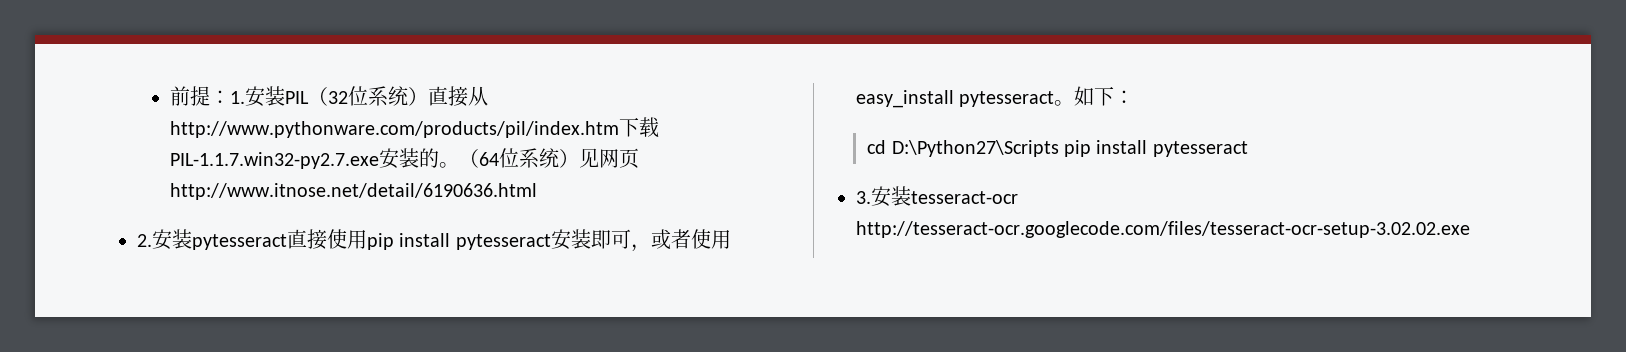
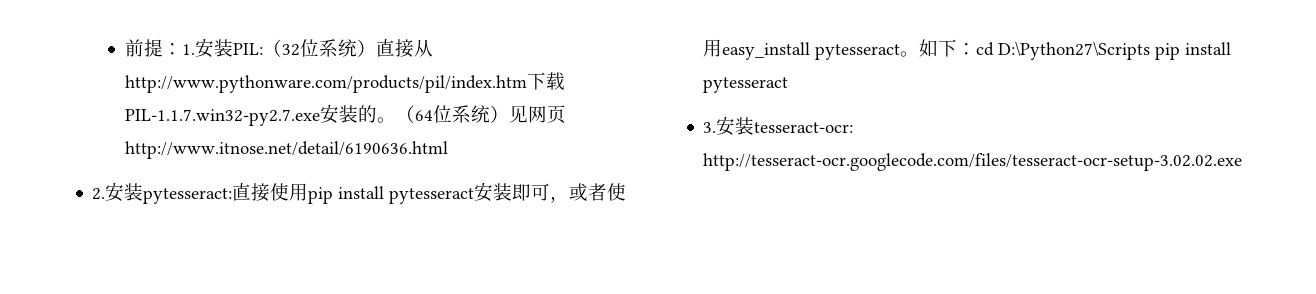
[285,91,310,104] PIL -> [232,43,263,55] PIL:
[192,234,287,250] pytesseract -> [143,188,233,204] pytesseract:
(1135, 97) // -> (977, 49) none
[911,191,1018,204] tesseract-ocr -> [754,122,854,133] tesseract-ocr:

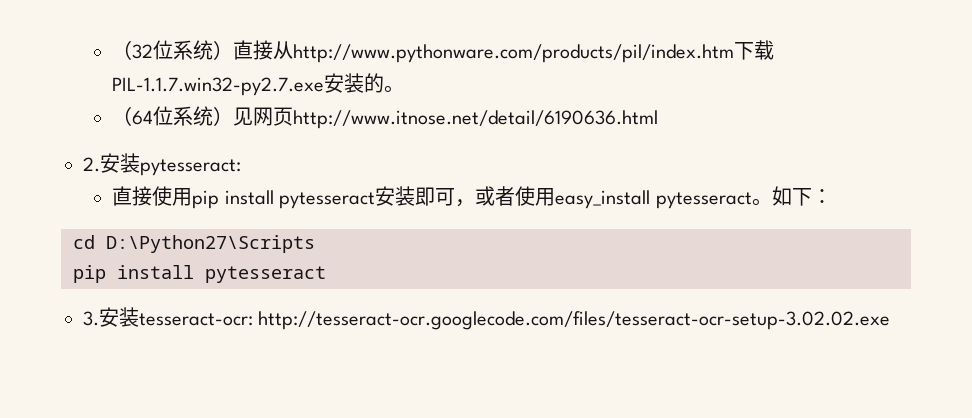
[124,38,263,58] 前提：1.安装PIL: -> (112, 50) none
(396, 120) none -> (405, 89) //
(233, 196) none -> (241, 167) //
(977, 49) none -> (832, 196) //
(1151, 50) none -> (315, 244) //

